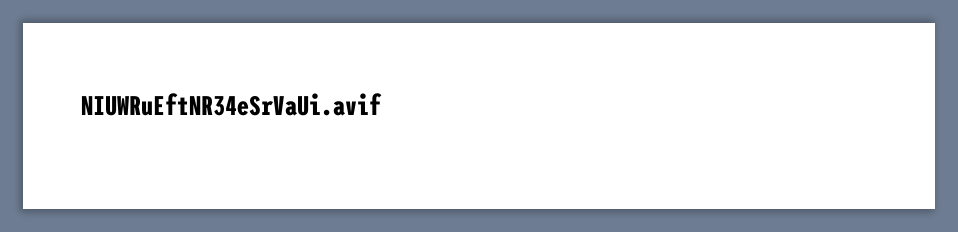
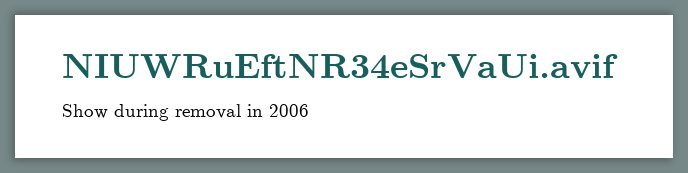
(382, 104) none -> [62,104,309,121] // Show during removal in 2006

